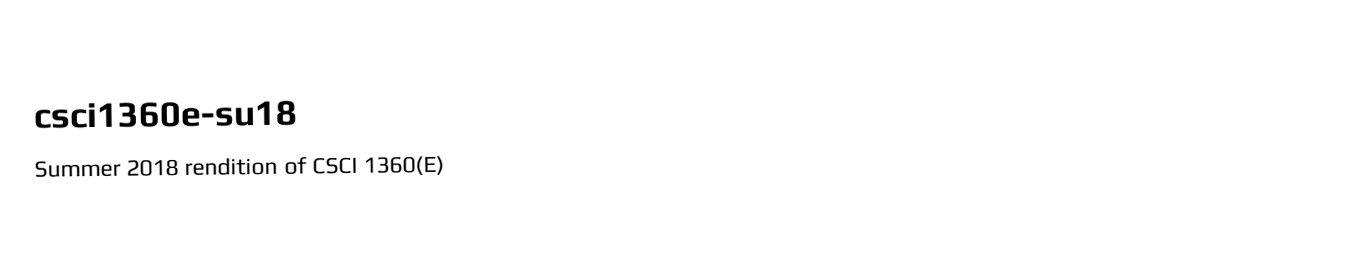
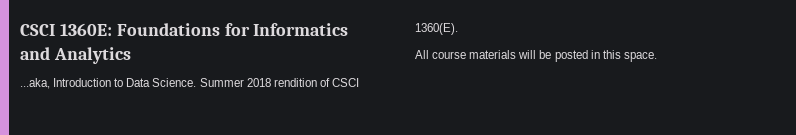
[33,100,297,129] csci1360e-su18 // -> [20,23,349,36] [20,47,131,64] [20,78,197,89] CSCI 1360E: Foundations for Informatics and Analytics // ...aka, Introduction to Data Science.
[363,155,446,176] 1360(E) -> [415,23,458,35] [415,50,657,62] 1360(E). // All course materials will be posted in this space.

